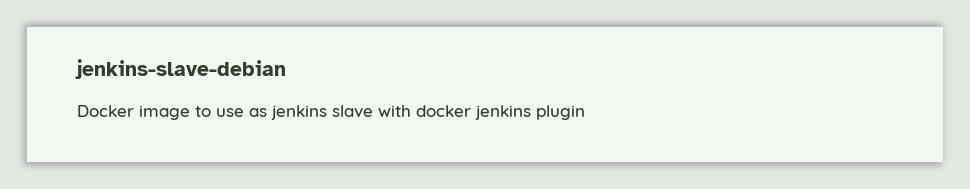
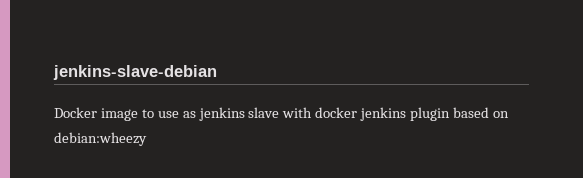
(585, 112) none -> [453,107,509,118] [54,132,147,146] based on debian:wheezy

